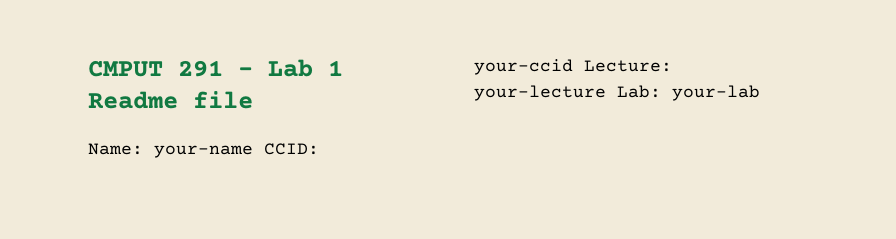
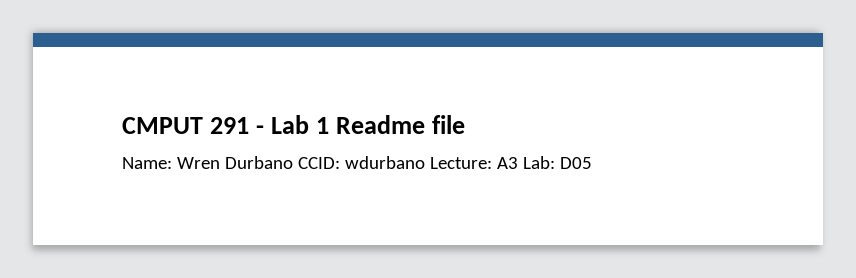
[154,143,319,158] [474,59,672,75] [474,85,760,101] your-name CCID: your-ccid Lecture: your-lecture Lab: your-lab -> [176,156,592,169] Wren Durbano CCID: wdurbano Lecture: A3 Lab: D05

